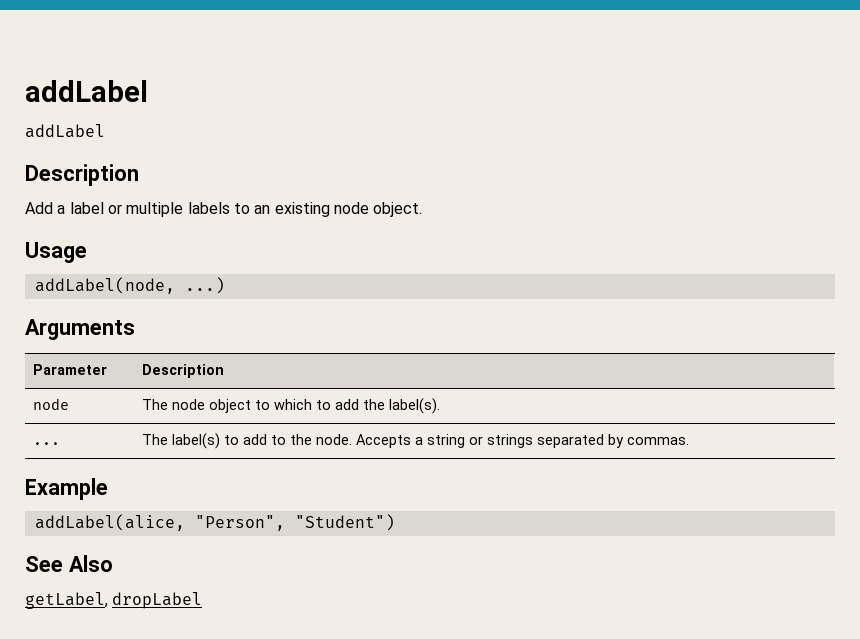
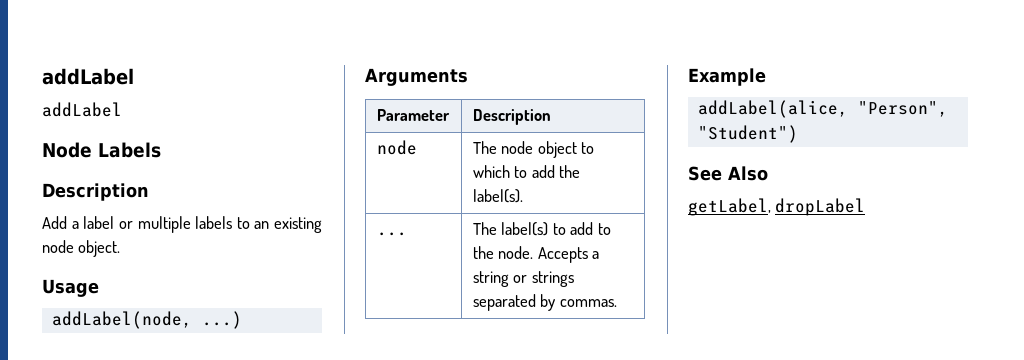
(105, 131) none -> [42,142,161,158] // Node Labels

